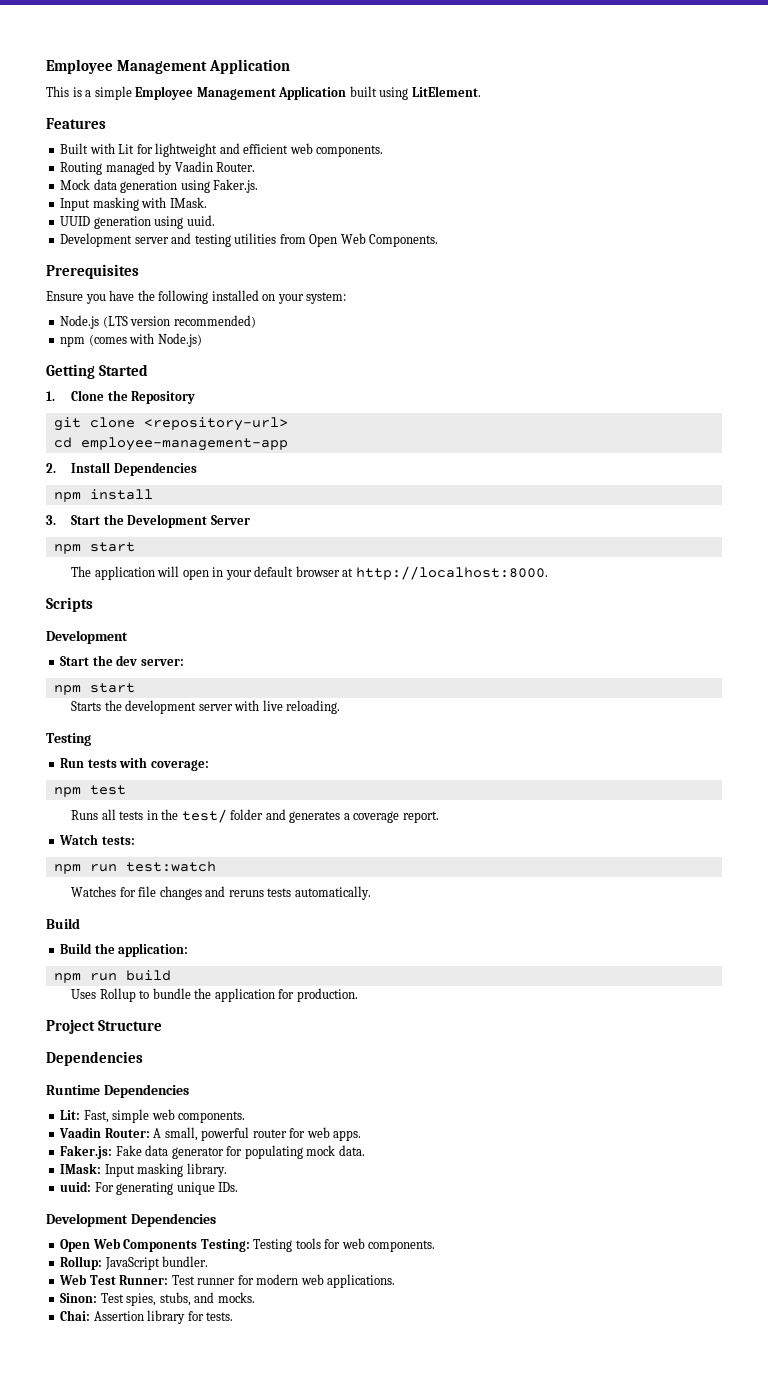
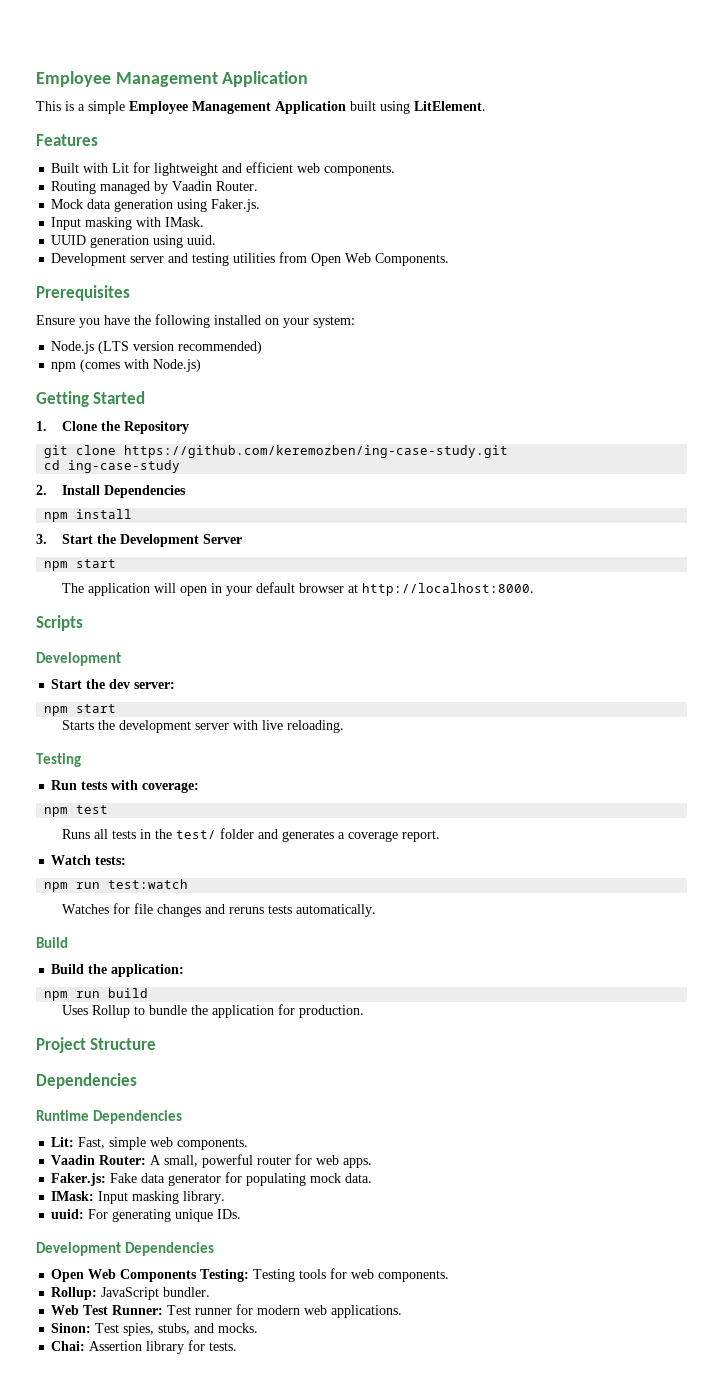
[143,417,288,431] <repository-url> -> [124,445,509,458] https://github.com/keremozben/ing-case-study.git
[80,437,288,451] employee-management-app -> [68,460,181,473] ing-case-study

